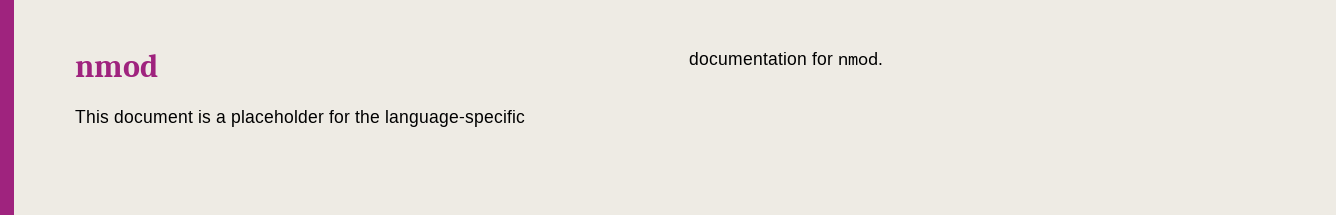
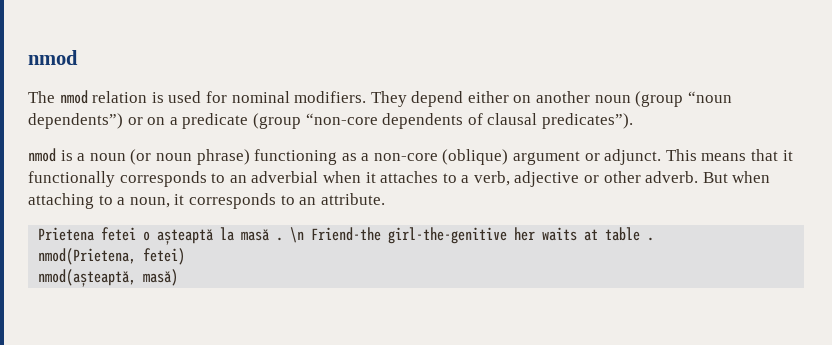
[75,110,525,127] [689,52,883,65] This document is a placeholder for the language-specific documentation for nmod. -> [28,90,732,107] [28,113,633,129] [28,148,793,165] [28,171,771,187] [28,193,385,209] [38,227,655,245] [38,248,186,265] [38,269,179,287] The nmod relation is used for nominal modifiers. They depend either on another noun (group “noun dependents”) or on a predicate (group “non-core dependents of clausal predicates”). // nmod is a noun (or noun phrase) functioning as a non-core (oblique) argument or adjunct. This means that it functionally corresponds to an adverbial when it attaches to a verb, adjective or other adverb. But when attaching to a noun, it corresponds to an attribute. // Prietena fetei o așteaptă la masă . \n Friend-the girl-the-genitive her waits at table . // nmod(Prietena, fetei) // nmod(așteaptă, masă)

